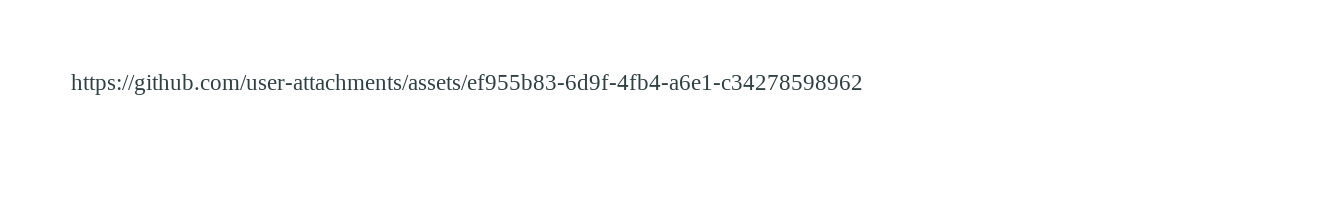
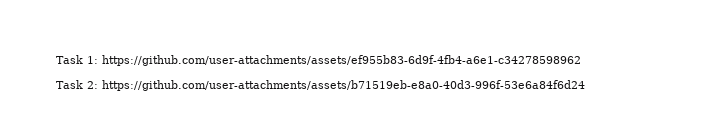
(71, 84) none -> [56,55,98,64] Task 1:
(863, 84) none -> [56,80,585,91] // Task 2: https://github.com/user-attachments/assets/b71519eb-e8a0-40d3-996f-53e6a84f6d24

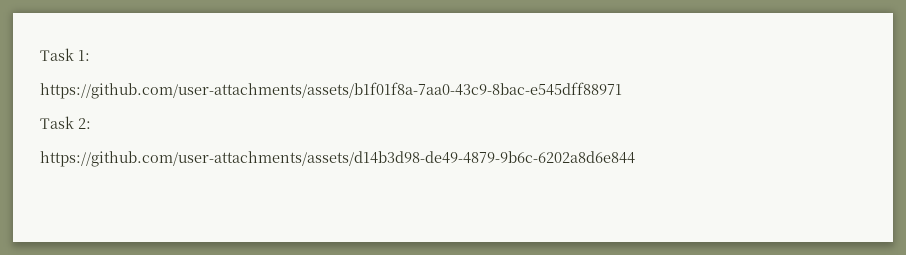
[102,55,581,66] https://github.com/user-attachments/assets/ef955b83-6d9f-4fb4-a6e1-c34278598962 -> [40,82,622,99] // https://github.com/user-attachments/assets/b1f01f8a-7aa0-43c9-8bac-e545dff88971
[102,80,585,91] https://github.com/user-attachments/assets/b71519eb-e8a0-40d3-996f-53e6a84f6d24 -> [40,151,635,167] // https://github.com/user-attachments/assets/d14b3d98-de49-4879-9b6c-6202a8d6e844

